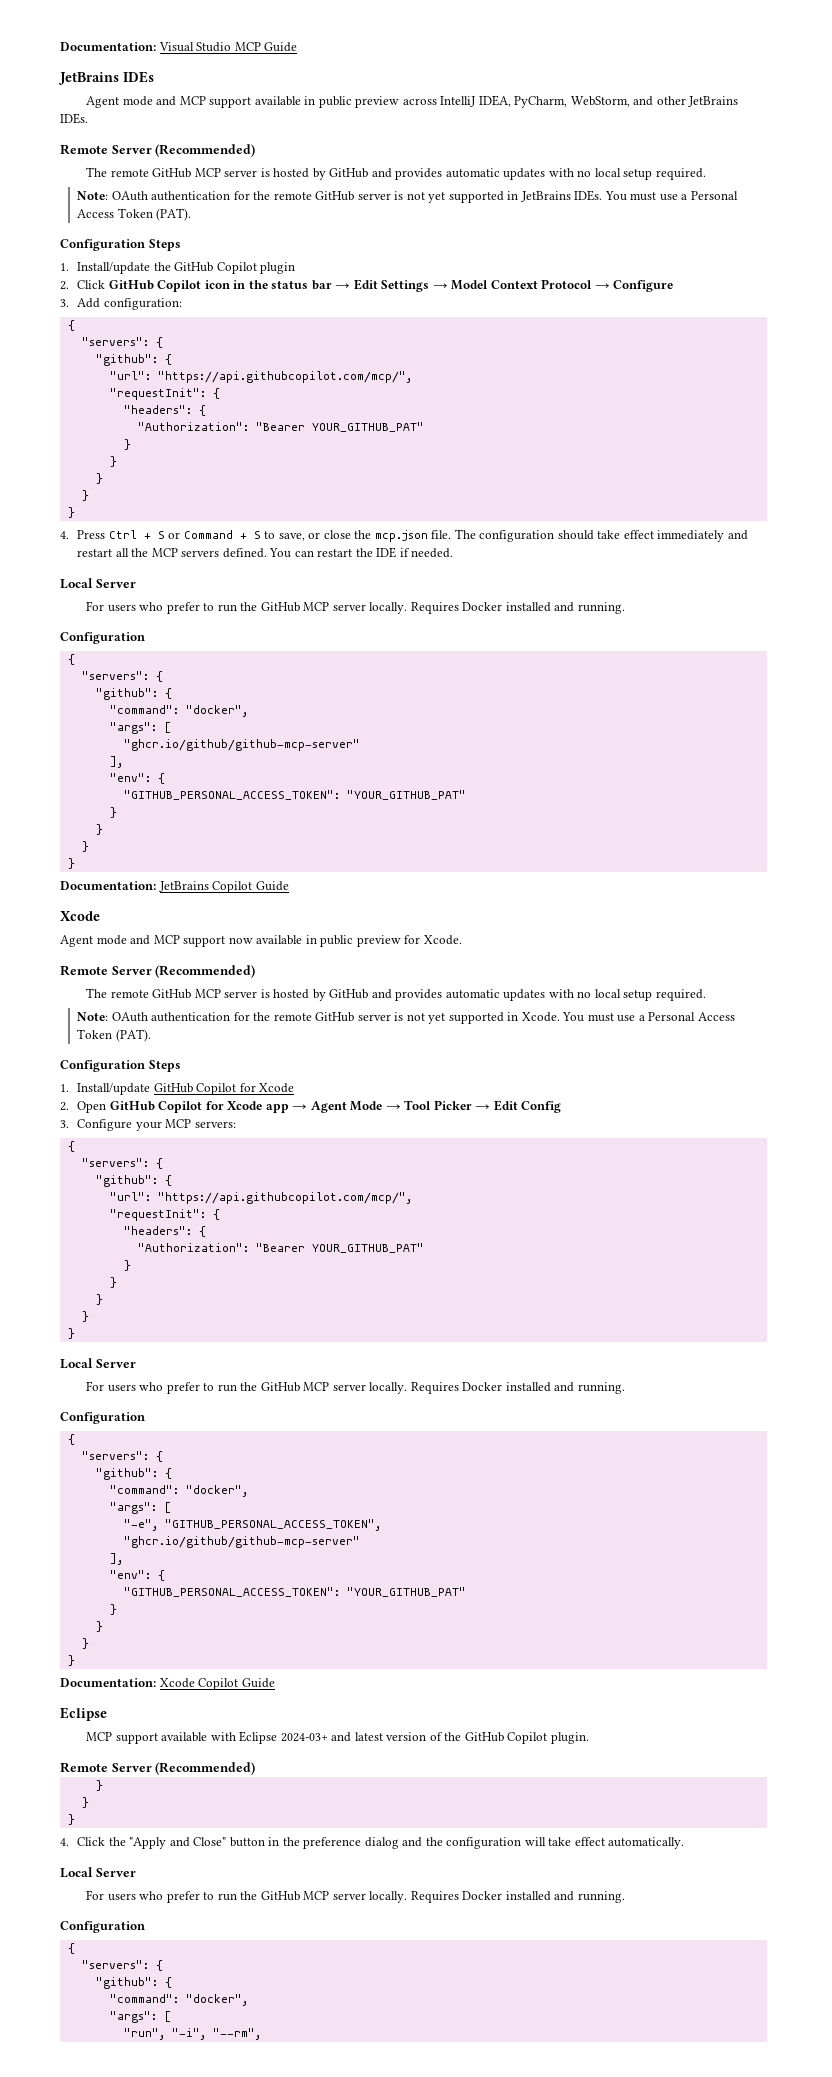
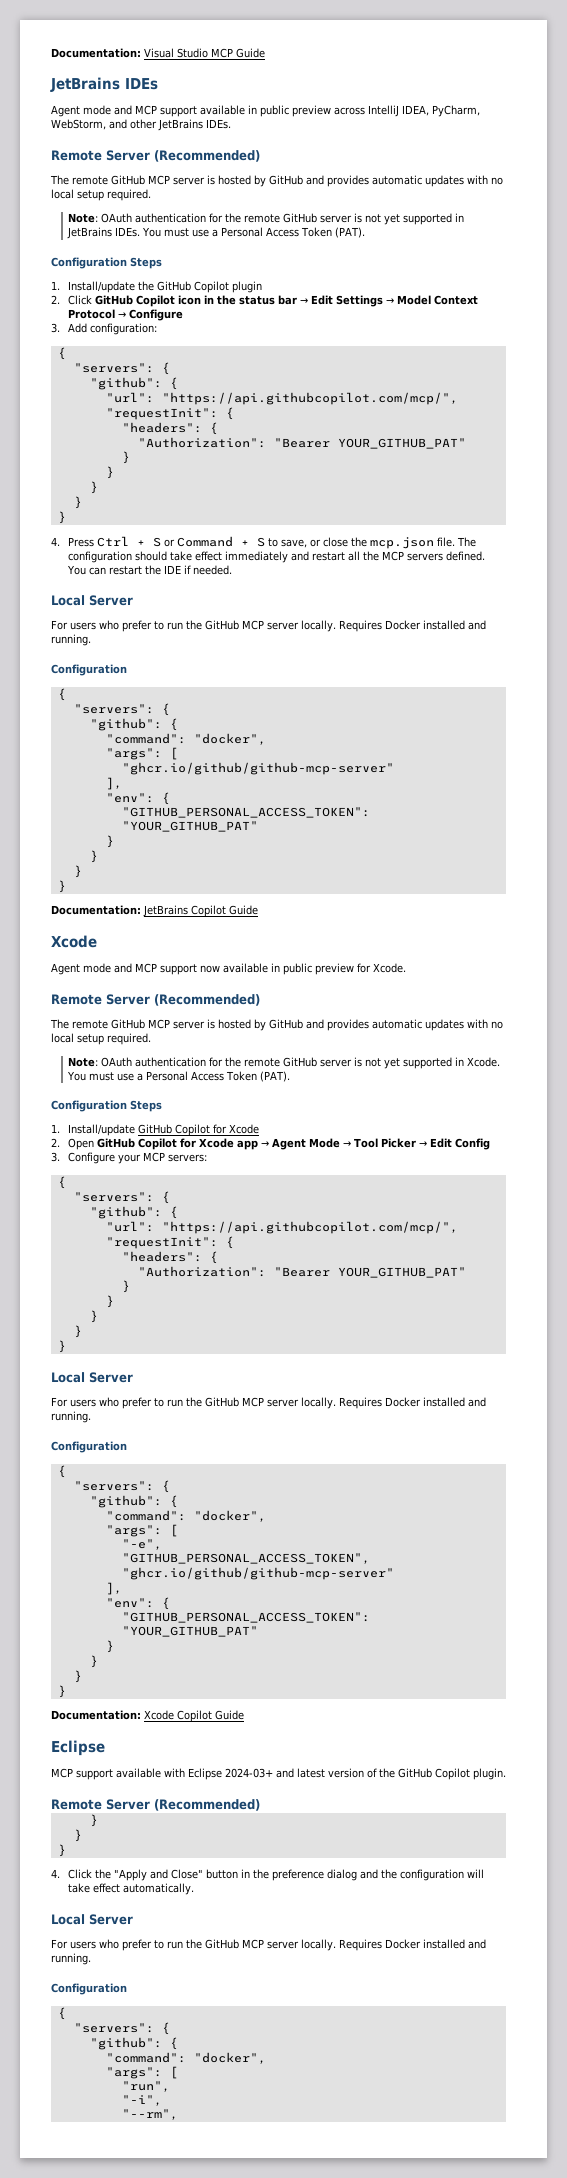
(158, 1525) none -> (162, 1544) //
(165, 2034) none -> (170, 2086) //
(206, 2034) none -> (162, 2100) //

